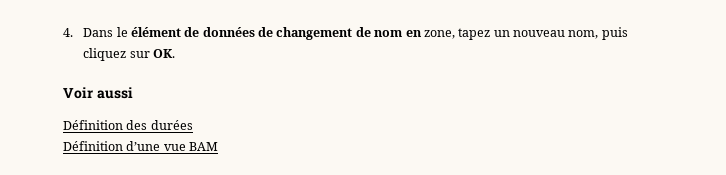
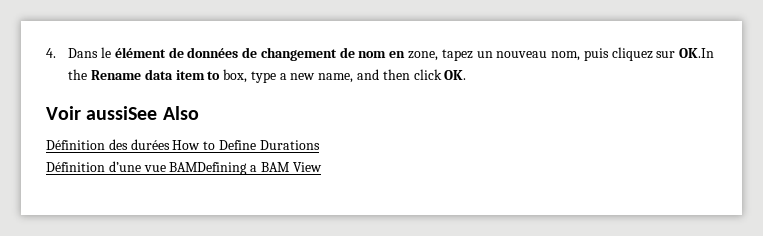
(150, 54) none -> [679,48,715,58] [68,69,442,83] OK.In the Rename data item to box, type a new name, and then click
[96,87,133,99] aussi -> [86,106,199,120] aussiSee Also
(193, 125) none -> [172,140,320,150] How to Define Durations
[189,142,219,151] BAM -> [169,162,322,175] BAMDefining a BAM View

